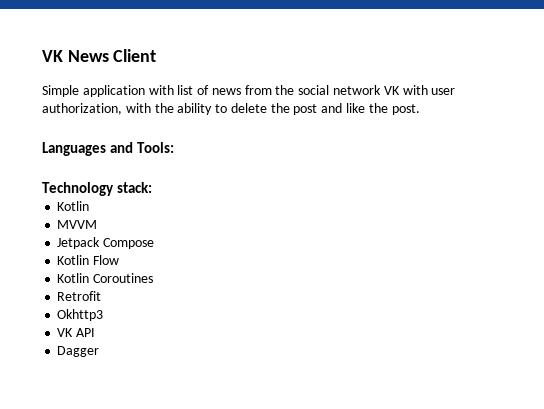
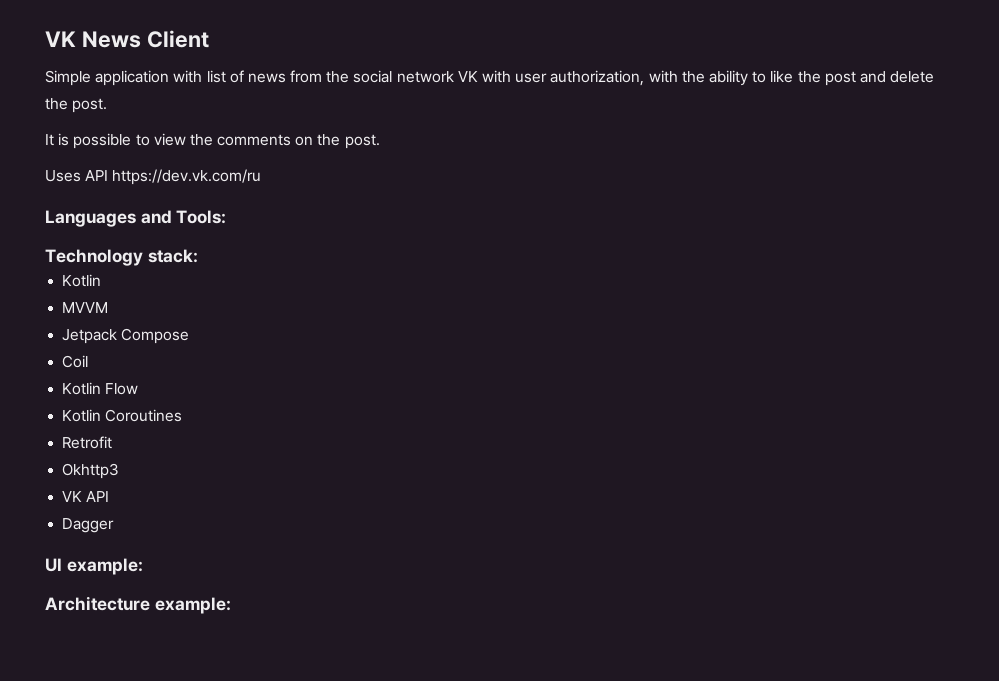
[230,103,267,113] delete -> [770,70,794,83] like
[346,103,420,115] like the post. -> [890,71,935,83] [45,98,108,113] [45,133,380,149] [45,169,262,185] delete the post. // It is possible to view the comments on the post. // Uses API https://dev.vk.com/ru
(155, 243) none -> [62,355,89,368] // Coil
(100, 351) none -> [45,558,143,575] [45,596,231,614] // UI example: // Architecture example:

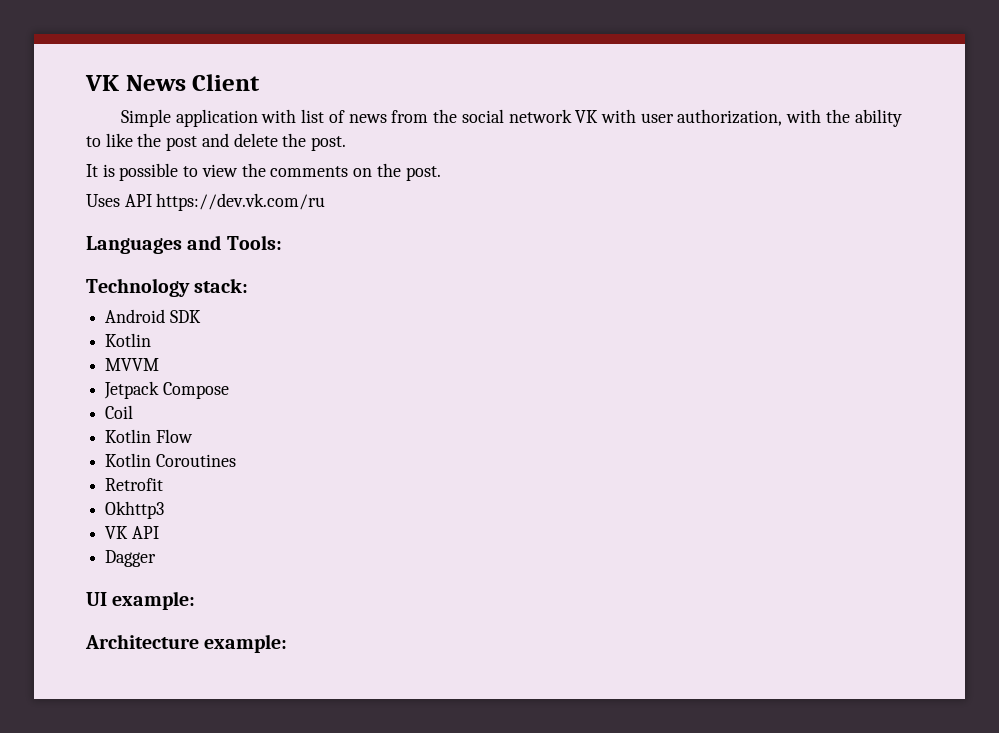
(198, 256) none -> [105,309,201,323] // Android SDK

